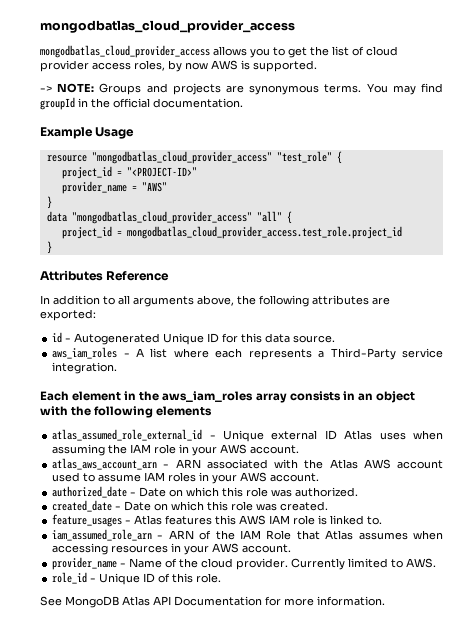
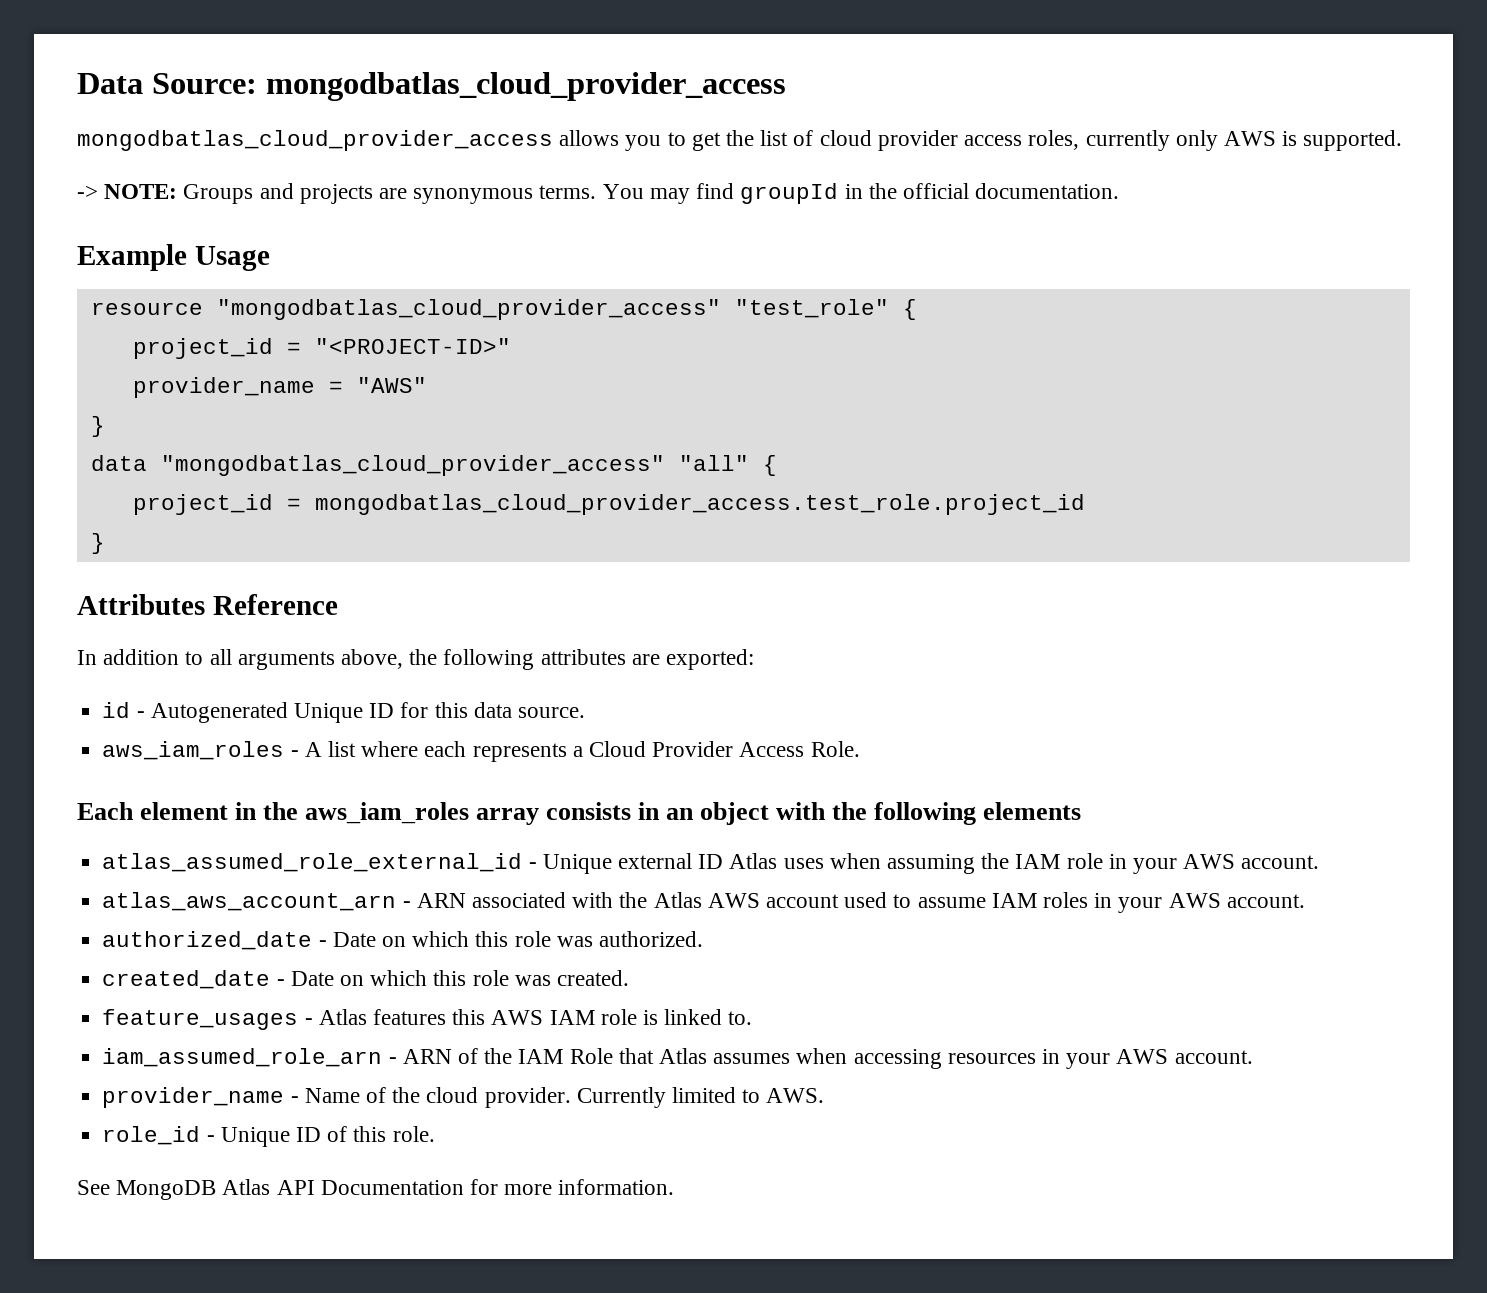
(40, 26) none -> [77,73,257,94] Data Source:
[168,60,208,72] by now -> [1085,130,1218,151] currently only
[330,348,444,360] [52,362,118,374] Third-Party service integration. -> [588,741,860,757] Cloud Provider Access Role.

